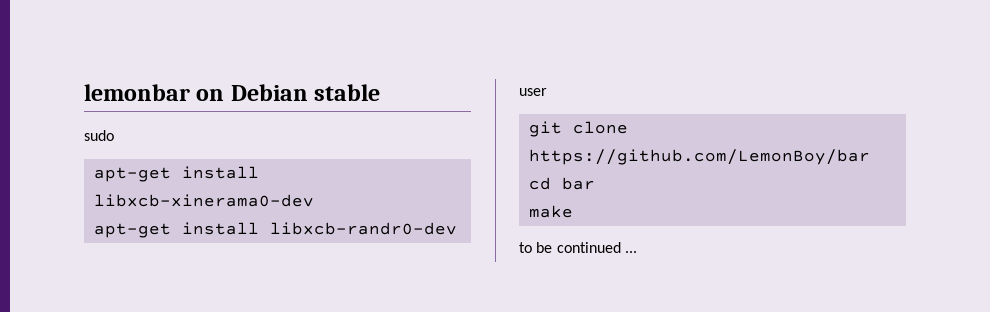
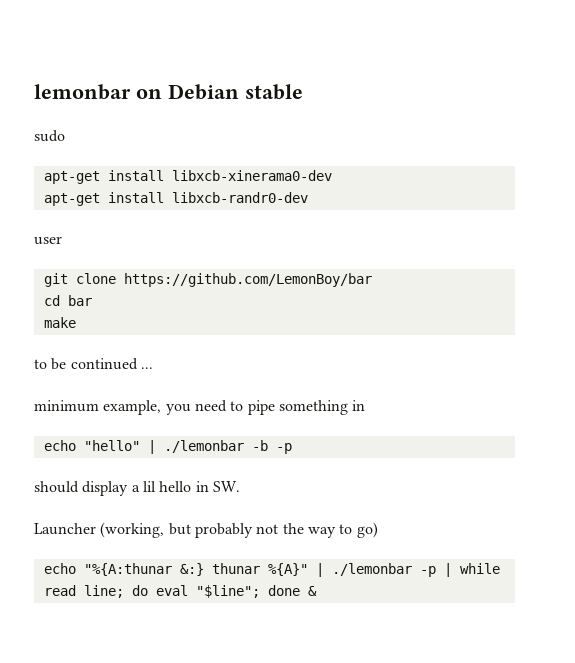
(637, 252) none -> [34,400,366,415] [43,440,292,454] [34,481,240,496] [34,522,378,538] [43,563,500,577] [43,585,317,598] // minimum example, you need to pipe something in // echo "hello" | ./lemonbar -b -p // should display a lil hello in SW. // Launcher (working, but probably not the way to go) // echo "%{A:thunar &:} thunar %{A}" | ./lemonbar -p | while read line; do eval "$line"; done &

